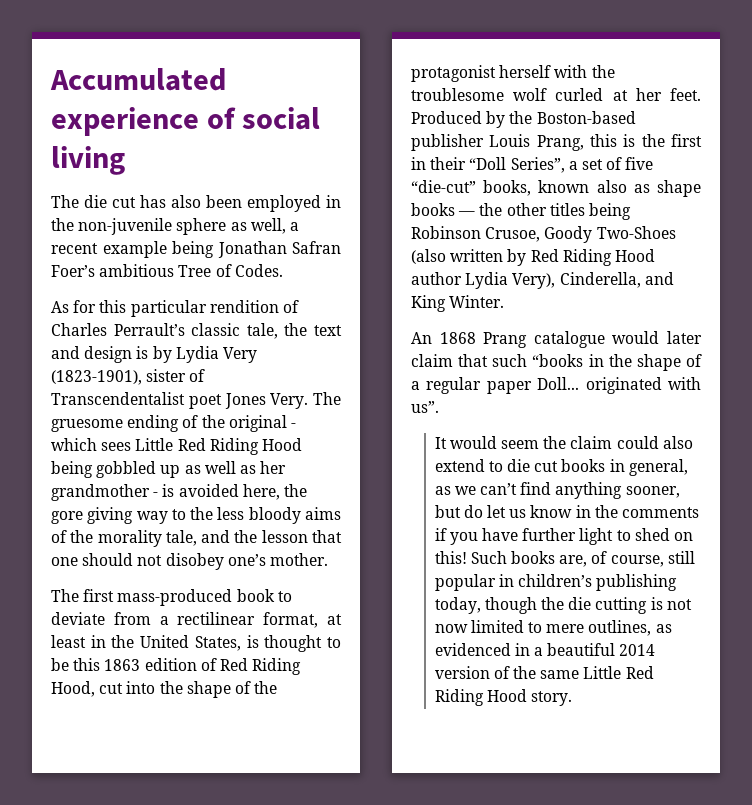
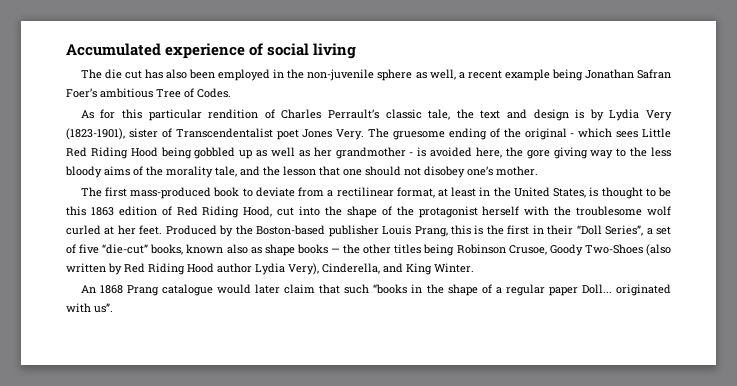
[434,436,693,449] [434,459,688,476] [434,482,680,499] [434,505,699,518] [434,528,693,545] [434,551,695,567] [434,574,678,591] [434,597,692,614] [434,620,672,636] [434,643,656,656] [434,666,654,679] [434,689,573,706] // It would seem the claim could also extend to die cut books in general, as we can’t find anything sooner, but do let us know in the comments if you have further light to shed on this! Such books are, of course, still popular in children’s publishing today, though the die cutting is not now limited to mere outlines, as evidenced in a beautiful 2014 version of the same Little Red Riding Hood story. -> (113, 308) none

